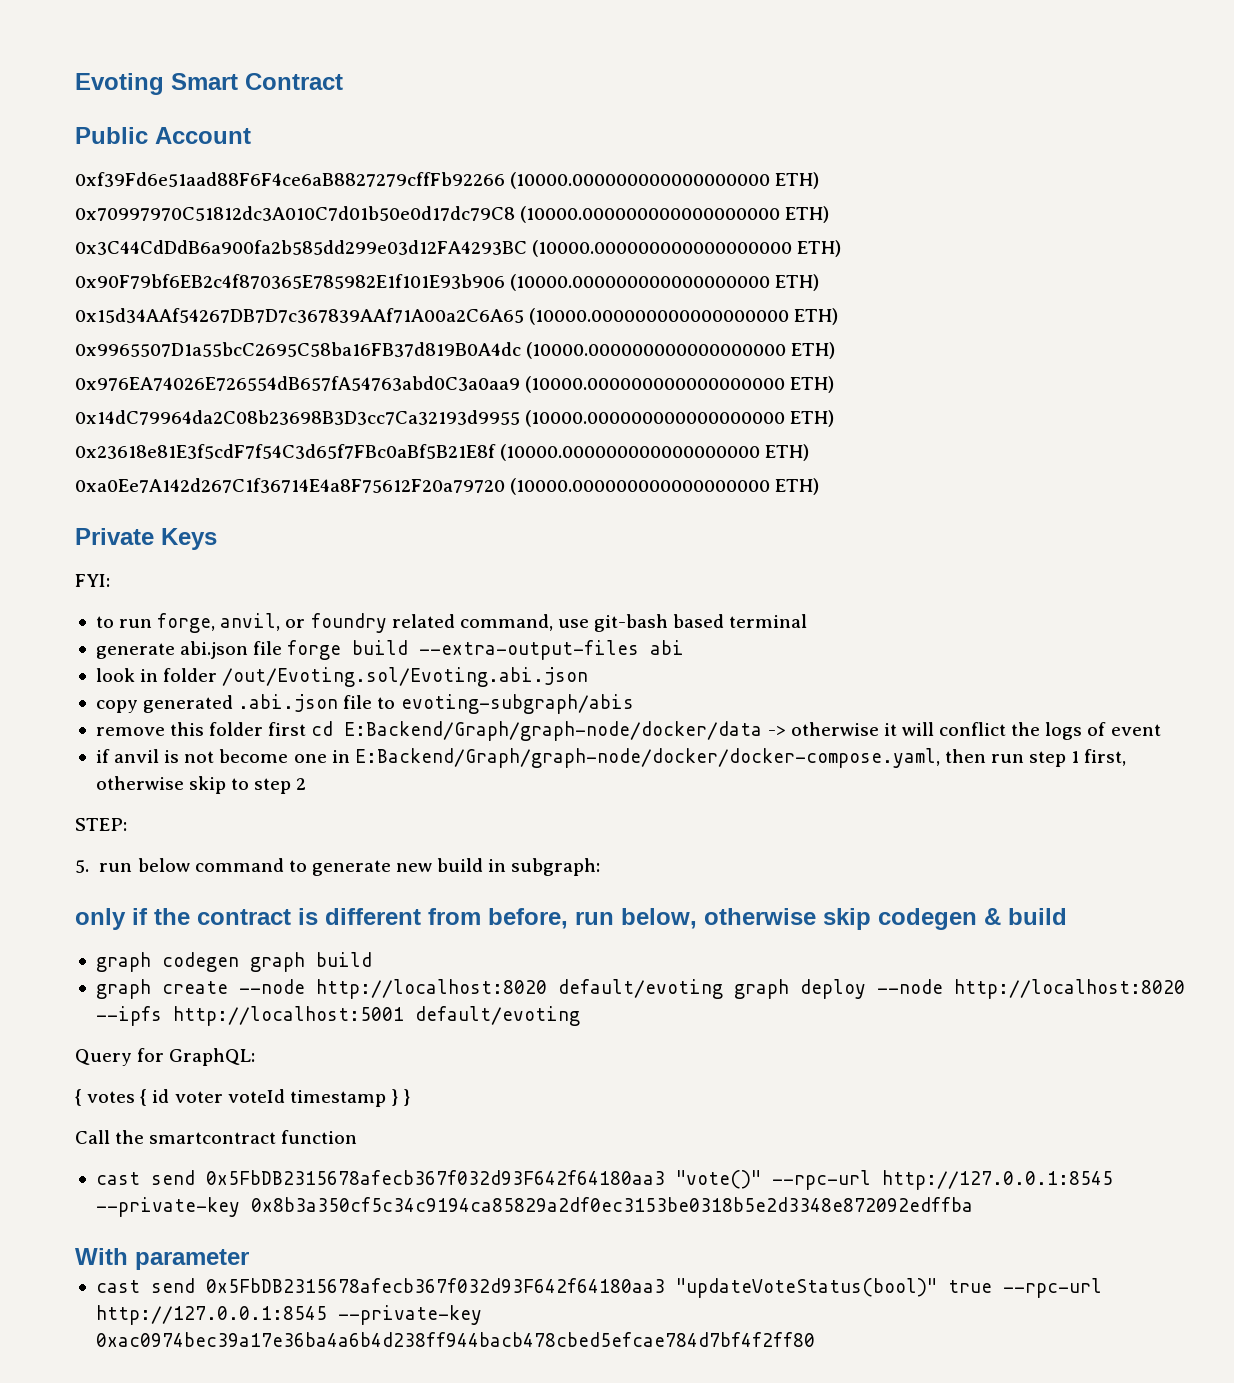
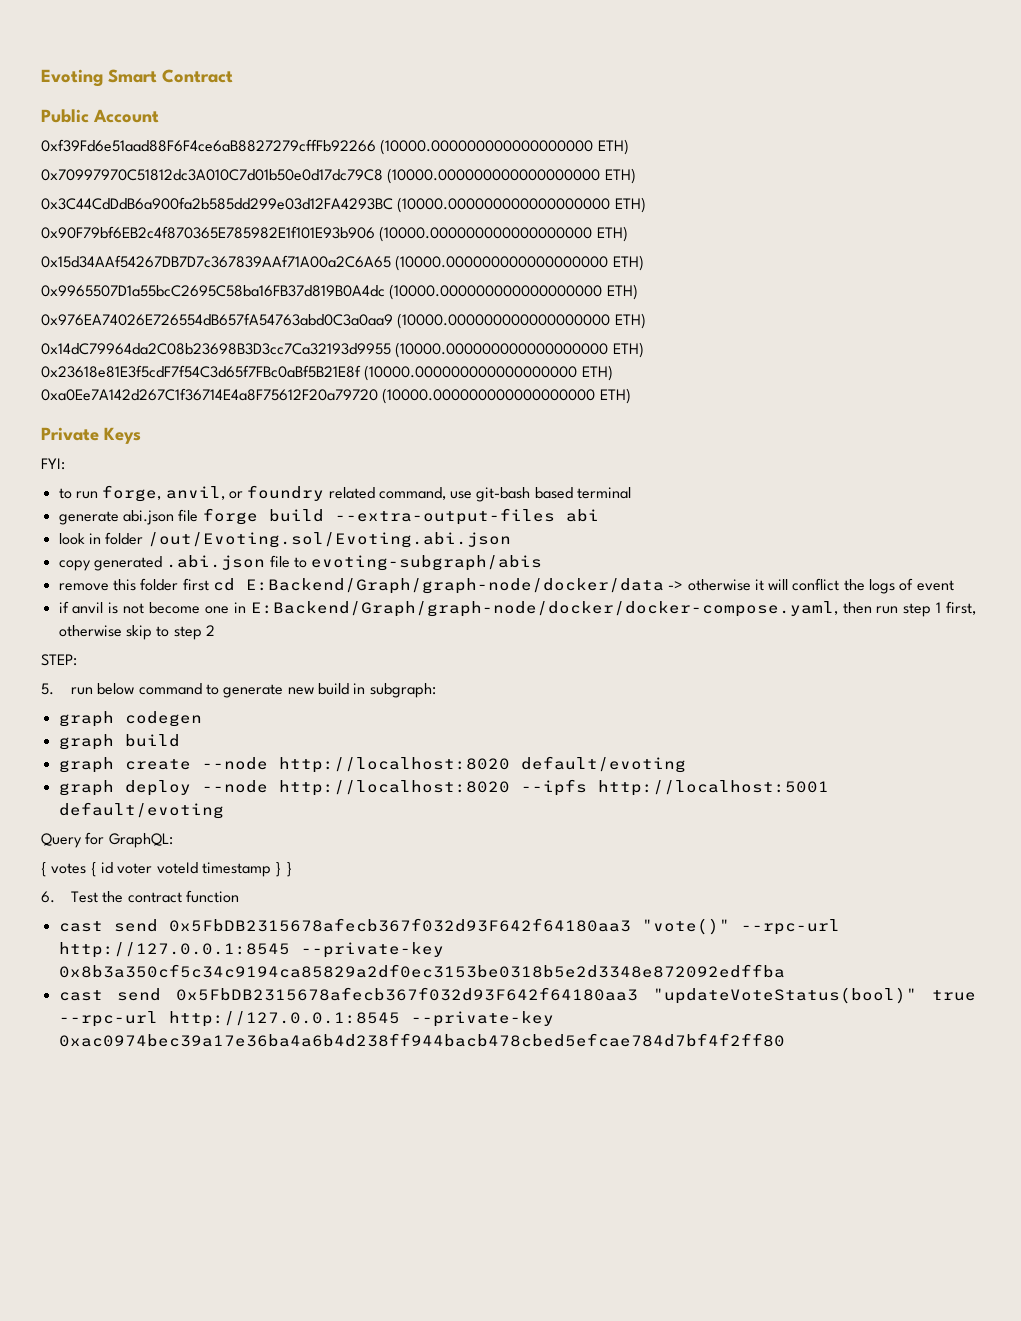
[75,908,1067,930] // only if the contract is different from before, run below, otherwise skip codegen & build -> (436, 690) none
(239, 962) none -> (202, 719) //
(723, 989) none -> (686, 764) //
[75,1130,277,1144] Call the smartcontract -> [41,891,182,903] 6. Test the contract
[75,1248,249,1270] // With parameter -> (785, 971) none

